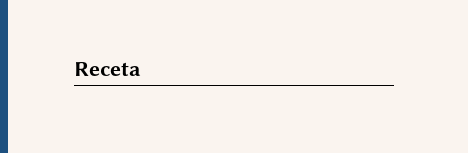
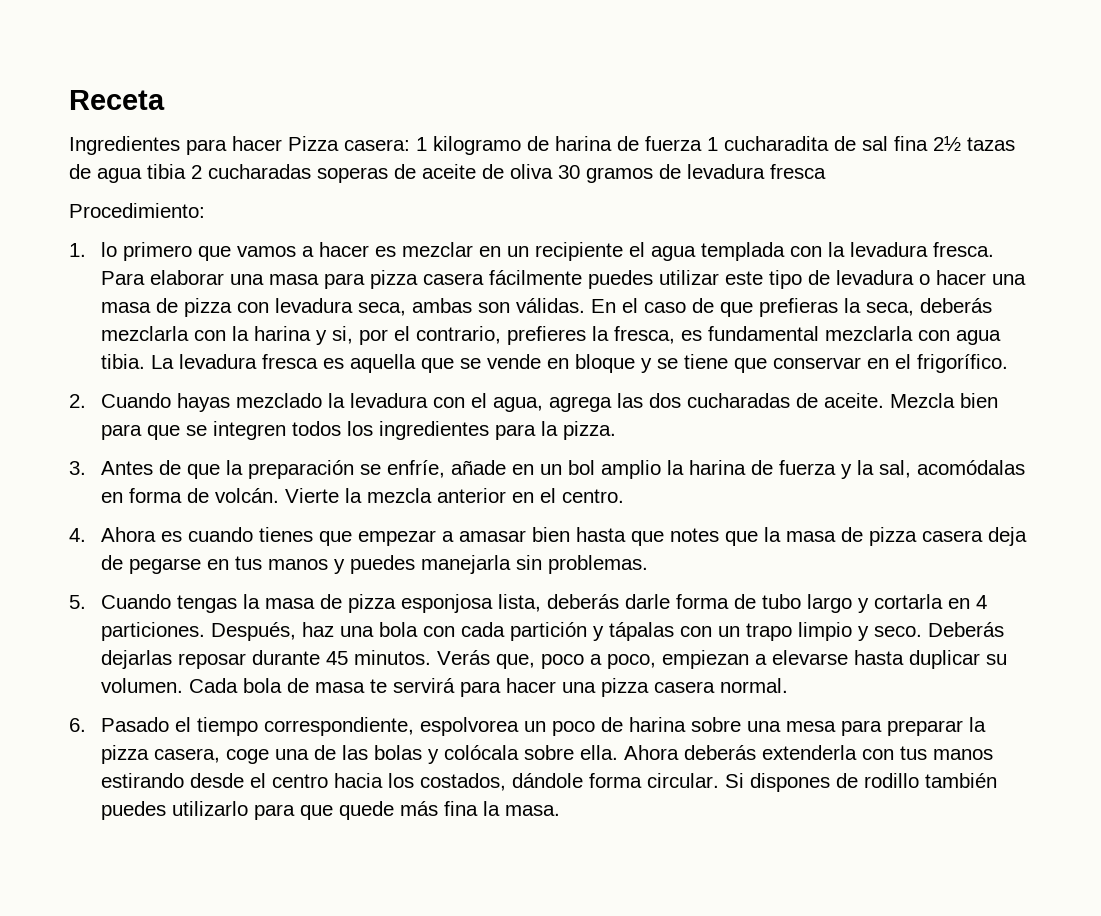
(141, 69) none -> [69,136,1015,155] [69,164,826,183] [69,203,205,218] [69,242,994,261] [100,270,1026,289] [100,298,992,317] [100,326,1001,345] [100,354,1008,373] [69,393,998,412] [100,421,616,440] [69,460,1025,479] [100,488,624,503] [69,527,1027,546] [100,555,648,574] [69,594,987,613] [100,622,1004,641] [100,650,1007,669] [100,678,788,697] [69,717,986,736] [100,745,993,764] [100,773,997,792] [100,801,560,820] // Ingredientes para hacer Pizza casera: 1 kilogramo de harina de fuerza 1 cucharadita de sal fina 2½ tazas de agua tibia 2 cucharadas soperas de aceite de oliva 30 gramos de levadura fresca // Procedimiento: // 1. lo primero que vamos a hacer es mezclar en un recipiente el agua templada con la levadura fresca. Para elaborar una masa para pizza casera fácilmente puedes utilizar este tipo de levadura o hacer una masa de pizza con levadura seca, ambas son válidas. En el caso de que prefieras la seca, deberás mezclarla con la harina y si, por el contrario, prefieres la fresca, es fundamental mezclarla con agua tibia. La levadura fresca es aquella que se vende en bloque y se tiene que conservar en el frigorífico. // 2. Cuando hayas mezclado la levadura con el agua, agrega las dos cucharadas de aceite. Mezcla bien para que se integren todos los ingredientes para la pizza. // 3. Antes de que la preparación se enfríe, añade en un bol amplio la harina de fuerza y la sal, acomódalas en forma de volcán. Vierte la mezcla anterior en el centro. // 4. Ahora es cuando tienes que empezar a amasar bien hasta que notes que la masa de pizza casera deja de pegarse en tus manos y puedes manejarla sin problemas. // 5. Cuando tengas la masa de pizza esponjosa lista, deberás darle forma de tubo largo y cortarla en 4 particiones. Después, haz una bola con cada partición y tápalas con un trapo limpio y seco. Deberás dejarlas reposar durante 45 minutos. Verás que, poco a poco, empiezan a elevarse hasta duplicar su volumen. Cada bola de masa te servirá para hacer una pizza casera normal. // 6. Pasado el tiempo correspondiente, espolvorea un poco de harina sobre una mesa para preparar la pizza casera, coge una de las bolas y colócala sobre ella. Ahora deberás extenderla con tus manos estirando desde el centro hacia los costados, dándole forma circular. Si dispones de rodillo también puedes utilizarlo para que quede más fina la masa.

